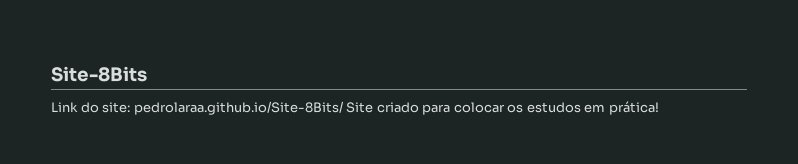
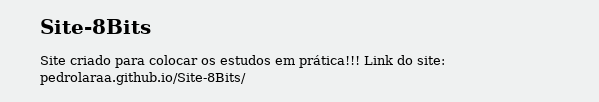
[51,101,344,115] Link do site: pedrolaraa.github.io/Site-8Bits/ -> (151, 26) none
[608,101,659,115] prática! -> [299,55,445,68] [40,72,246,85] prática!!! Link do site: pedrolaraa.github.io/Site-8Bits/

